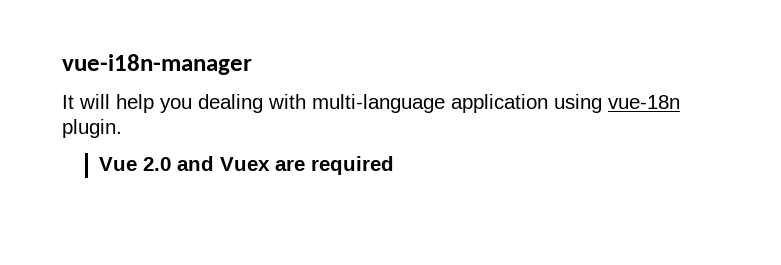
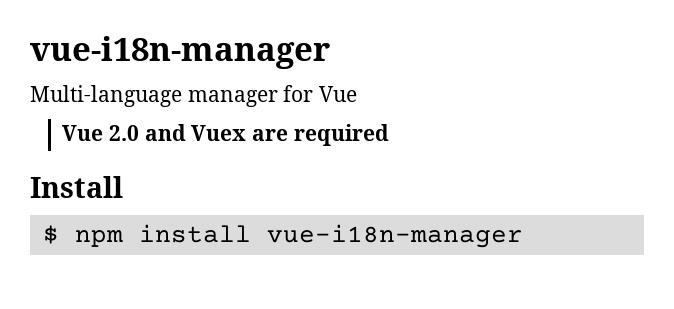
[62,94,680,113] [62,119,122,138] It will help you dealing with multi-language application using vue-18n plugin. -> [30,85,358,107] Multi-language manager for Vue
(394, 165) none -> [30,176,123,198] [42,224,523,248] // Install // $ npm install vue-i18n-manager

